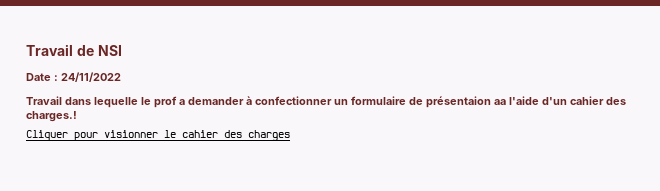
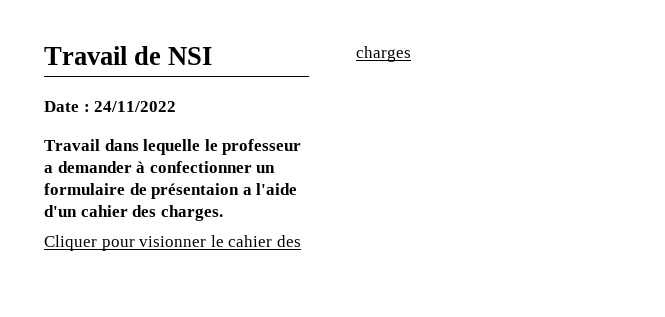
[154,96,177,108] prof -> [222,139,302,155] professeur
[494,99,506,105] aa -> [242,187,252,195] a
[26,111,77,122] charges.! -> [160,205,223,221] charges.

